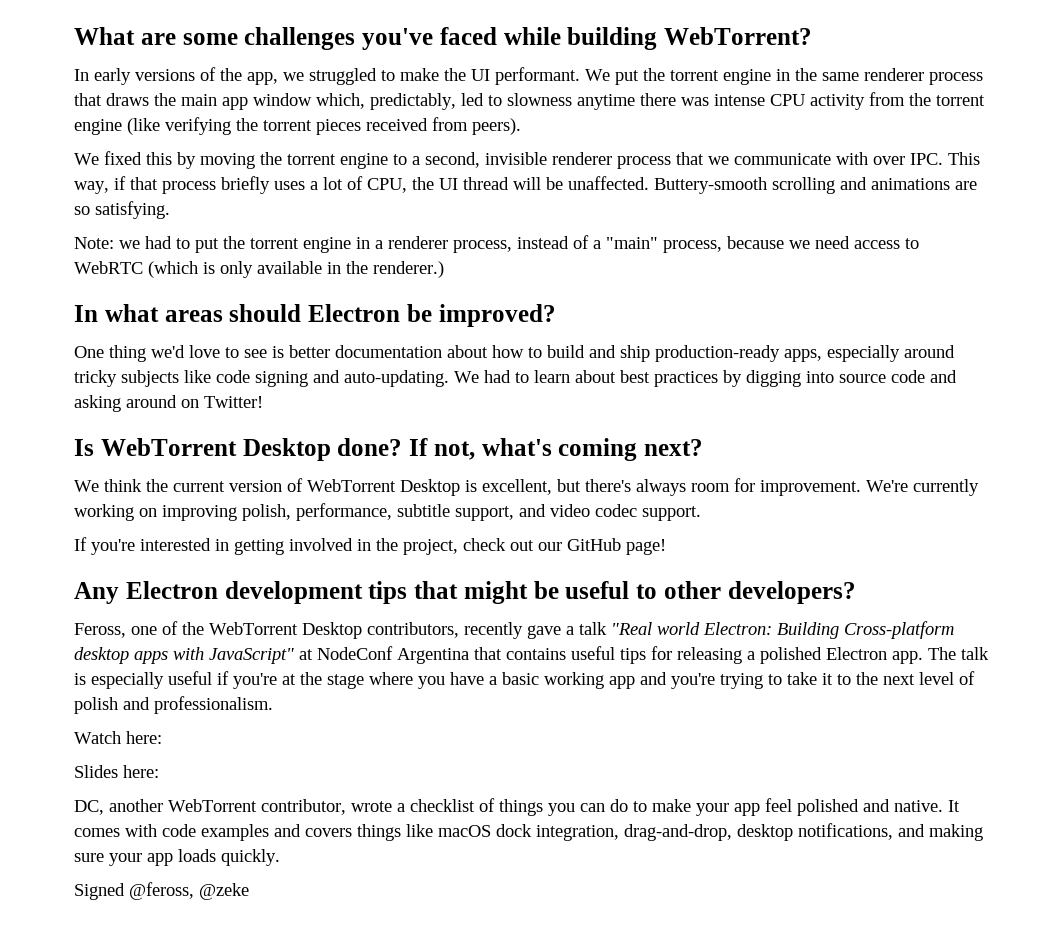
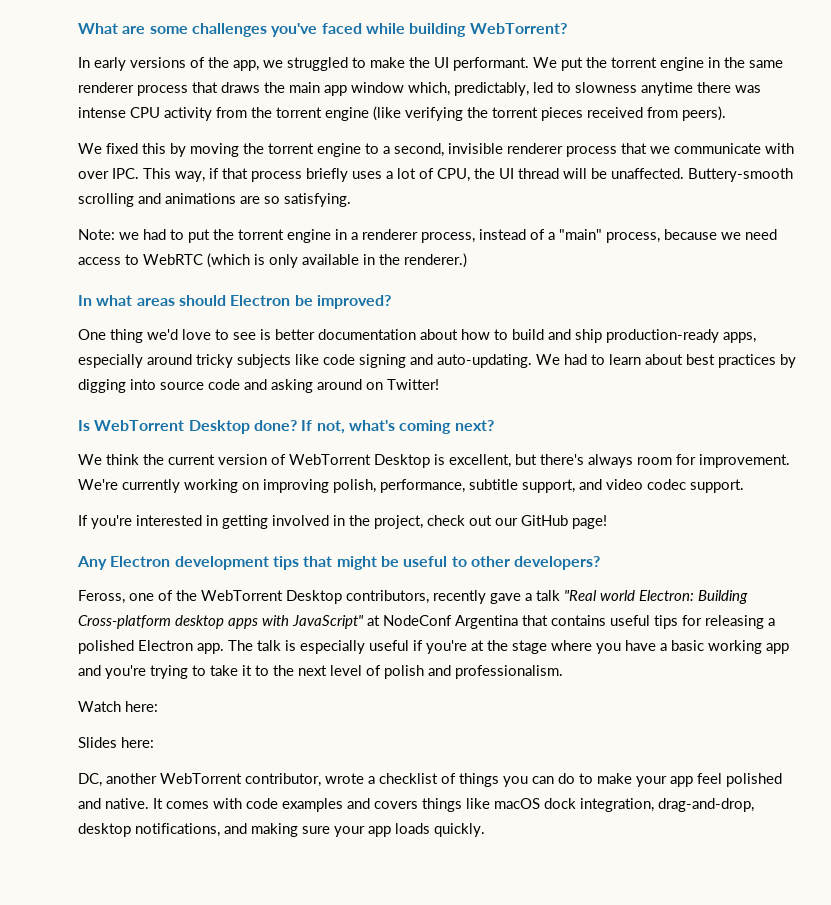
[74,882,249,900] // Signed @feross, @zeke -> (485, 830) none

